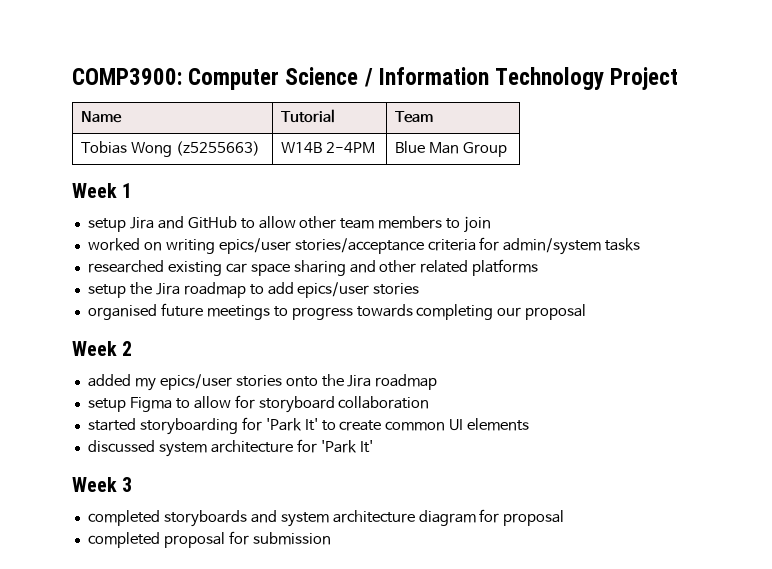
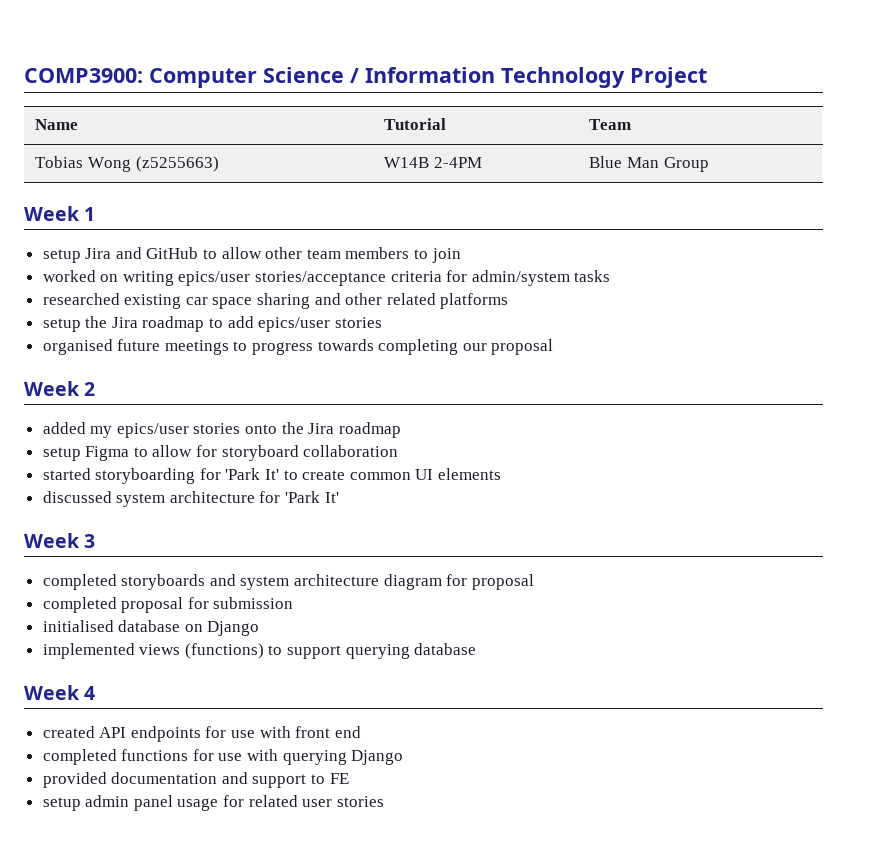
(331, 538) none -> [42,620,260,636] [42,643,477,659] [24,685,96,700] [42,726,361,742] [42,749,404,765] [42,772,349,788] [42,795,384,811] // initialised database on Django // implemented views (functions) to support querying database // Week 4 // created API endpoints for use with front end // completed functions for use with querying Django // provided documentation and support to FE // setup admin panel usage for related user stories

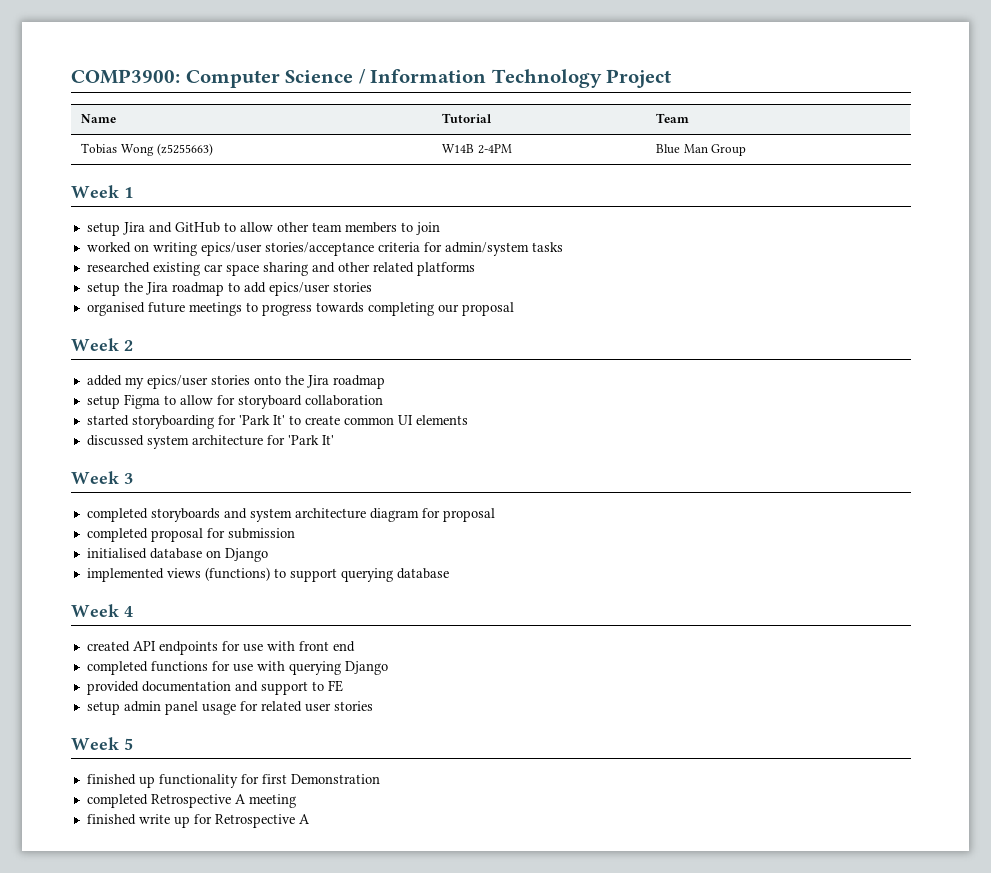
(384, 801) none -> [71,737,133,750] [86,774,380,788] [86,794,296,808] [86,814,310,828] // Week 5 // finished up functionality for first Demonstration // completed Retrospective A meeting // finished write up for Retrospective A

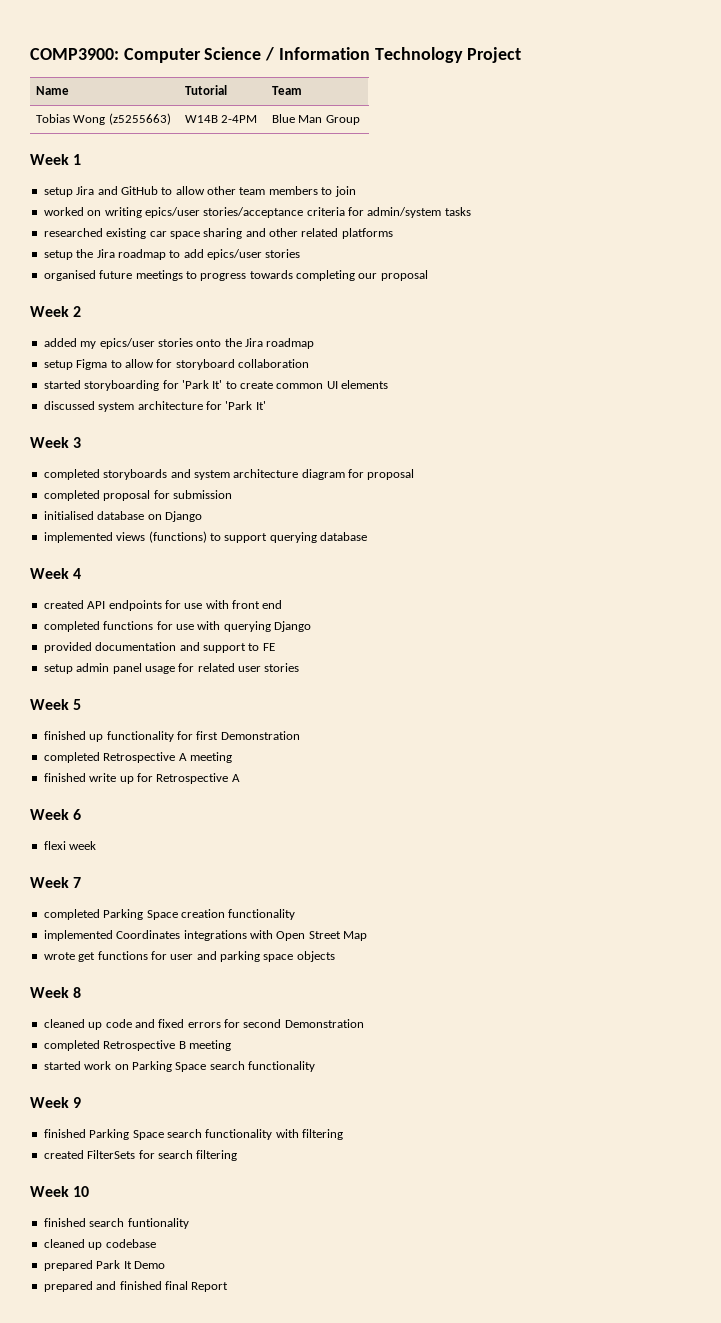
(310, 819) none -> [30,809,82,820] [43,841,97,850] [30,877,82,888] [43,909,296,920] [43,930,367,941] [43,951,335,962] [30,987,82,998] [43,1019,364,1030] [43,1040,231,1051] [43,1061,315,1072] [30,1097,82,1108] [43,1129,343,1140] [43,1150,238,1161] [30,1186,90,1197] [43,1218,189,1229] [43,1239,156,1250] [43,1260,165,1271] [43,1281,229,1292] // Week 6 // flexi week // Week 7 // completed Parking Space creation functionality // implemented Coordinates integrations with Open Street Map // wrote get functions for user and parking space objects // Week 8 // cleaned up code and fixed errors for second Demonstration // completed Retrospective B meeting // started work on Parking Space search functionality // Week 9 // finished Parking Space search functionality with filtering // created FilterSets for search filtering // Week 10 // finished search funtionality // cleaned up codebase // prepared Park It Demo // prepared and finished final Report

